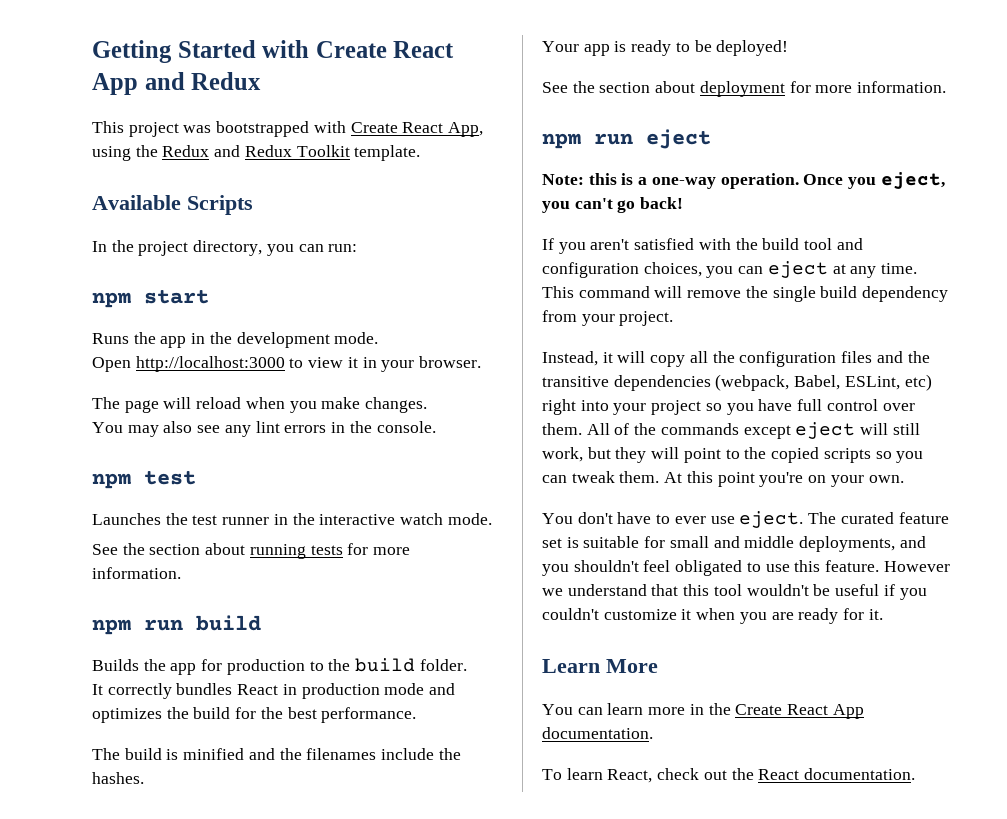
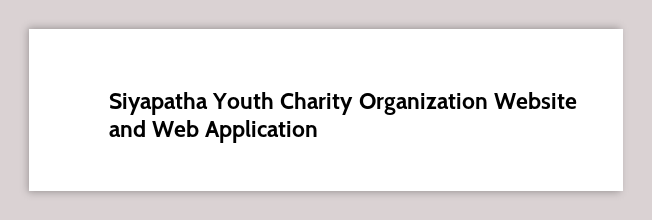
[92,40,455,63] [92,72,262,95] [92,121,484,137] [92,145,421,161] [92,195,253,215] [92,240,358,256] [92,290,209,308] [92,332,379,348] [92,356,482,372] [92,397,428,413] [92,421,436,437] [92,471,196,489] [92,513,492,525] [92,543,411,559] [92,567,181,579] [92,615,261,635] [92,658,467,675] [92,683,456,699] [92,707,417,723] [92,748,461,760] [92,772,144,784] [542,40,789,56] [542,81,947,97] [542,129,711,149] [542,172,945,189] [542,197,684,213] [542,238,863,254] [542,261,918,278] [542,286,949,302] [542,310,674,326] [542,351,930,367] [542,374,932,391] [542,399,915,415] [542,422,920,439] [542,447,924,463] [542,471,904,487] [542,511,949,528] [542,536,926,552] [542,560,950,576] [542,584,927,600] [542,608,883,624] [542,659,658,673] [542,703,864,719] [542,727,653,739] [542,768,916,783] Getting Started with Create React App and Redux // This project was bootstrapped with Create React App, using the Redux and Redux Toolkit template. // Available Scripts // In the project directory, you can run: // npm start // Runs the app in the development mode. // Open http://localhost:3000 to view it in your browser. // The page will reload when you make changes. // You may also see any lint errors in the console. // npm test // Launches the test runner in the interactive watch mode. // See the section about running tests for more information. // npm run build // Builds the app for production to the build folder. // It correctly bundles React in production mode and optimizes the build for the best performance. // The build is minified and the filenames include the hashes. // Your app is ready to be deployed! // See the section about deployment for more information. // npm run eject // Note: this is a one-way operation. Once you eject, you can't go back! // If you aren't satisfied with the build tool and configuration choices, you can eject at any time. This command will remove the single build dependency from your project. // Instead, it will copy all the configuration files and the transitive dependencies (webpack, Babel, ESLint, etc) right into your project so you have full control over them. All of the commands except eject will still work, but they will point to the copied scripts so you can tweak them. At this point you're on your own. // You don't have to ever use eject. The curated feature set is suitable for small and middle deployments, and you shouldn't feel obligated to use this feature. However we understand that this tool wouldn't be useful if you couldn't customize it when you are ready for it. // Learn More // You can learn more in the Create React App documentation. // To learn React, check out the React documentation. -> [109,92,577,115] [109,120,319,143] Siyapatha Youth Charity Organization Website and Web Application

